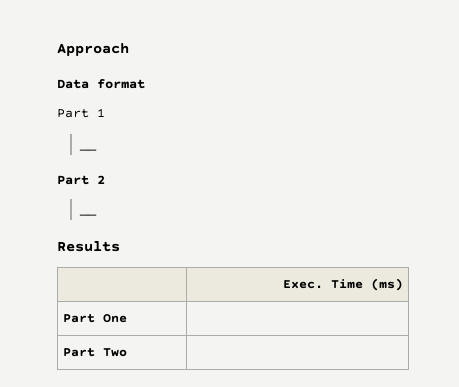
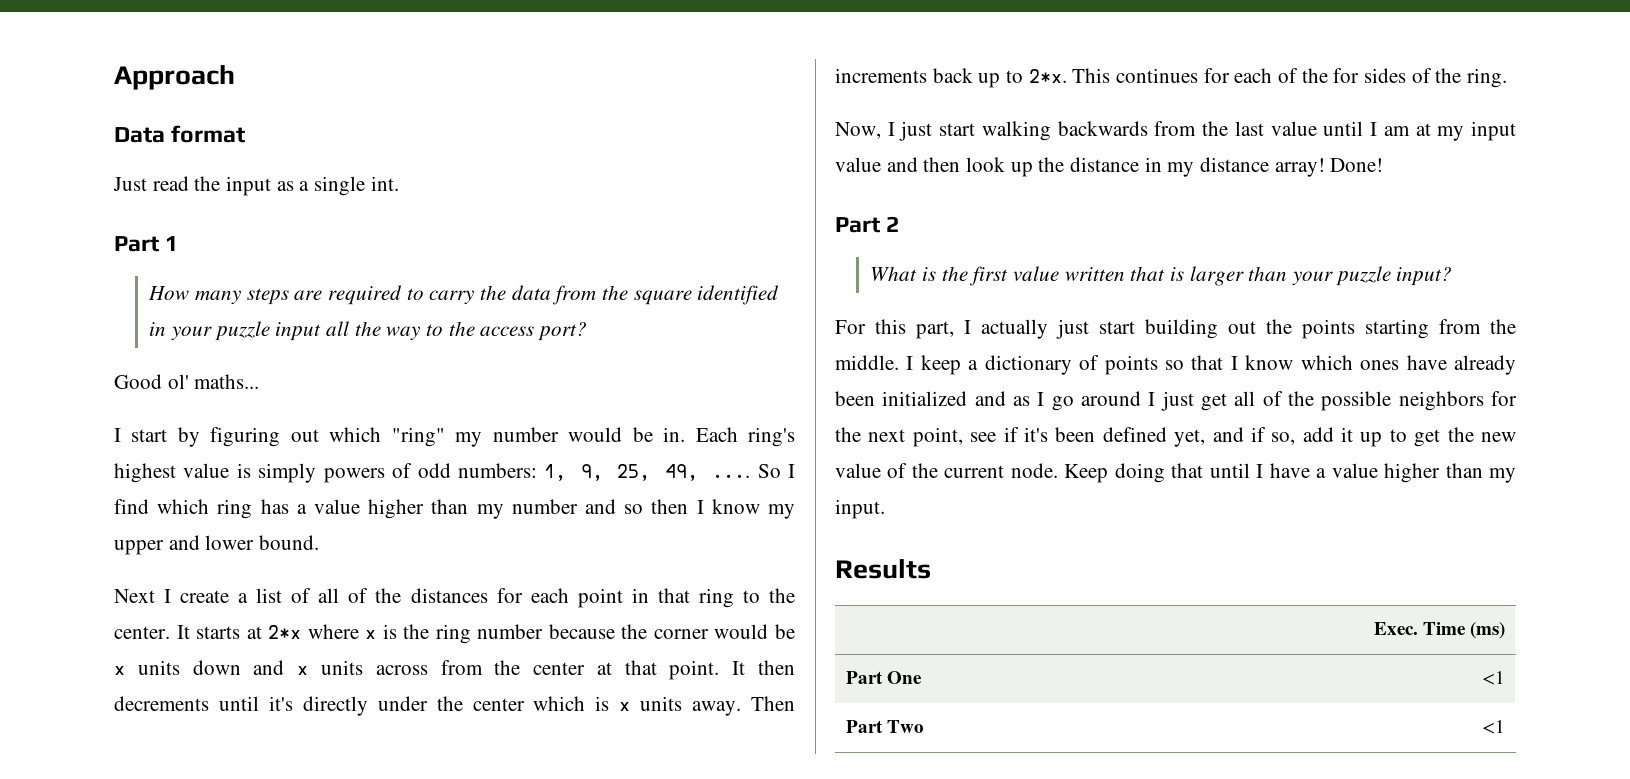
[57,108,105,118] [78,148,97,151] [57,175,105,185] [78,213,97,216] Part 1 // __ // Part 2 // __ -> [113,176,399,196] [114,236,179,252] [148,285,780,305] [149,321,588,341] [114,374,260,389] [114,427,795,447] [114,463,795,483] [114,499,795,519] [114,535,320,555] [114,588,795,608] [114,624,795,644] [114,660,796,680] [114,696,795,716] [835,68,1508,88] [835,121,1516,141] [835,157,1384,177] [835,216,900,233] [870,266,1453,286] [835,319,1516,339] [835,355,1516,375] [835,391,1517,411] [835,427,1517,447] [835,463,1516,483] [835,499,885,519] Just read the input as a single int. // Part 1 // How many steps are required to carry the data from the square identified in your puzzle input all the way to the access port? // Good ol' maths... // I start by figuring out which "ring" my number would be in. Each ring's highest value is simply powers of odd numbers: 1, 9, 25, 49, .... So I find which ring has a value higher than my number and so then I know my upper and lower bound. // Next I create a list of all of the distances for each point in that ring to the center. It starts at 2*x where x is the ring number because the corner would be x units down and x units across from the center at that point. It then decrements until it's directly under the center which is x units away. Then increments back up to 2*x. This continues for each of the for sides of the ring. // Now, I just start walking backwards from the last value until I am at my input value and then look up the distance in my distance array! Done! // Part 2 // What is the first value written that is larger than your puzzle input? // For this part, I actually just start building out the points starting from the middle. I keep a dictionary of points so that I know which ones have already been initialized and as I go around I just get all of the possible neighbors for the next point, see if it's been defined yet, and if so, add it up to get the new value of the current node. Keep doing that until I have a value higher than my input.
(128, 318) none -> [1481,671,1505,685] <1
(128, 352) none -> [1481,720,1505,734] <1

